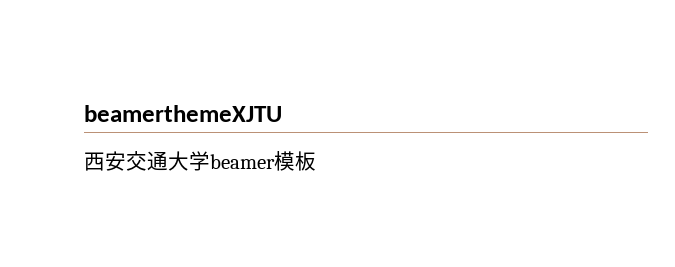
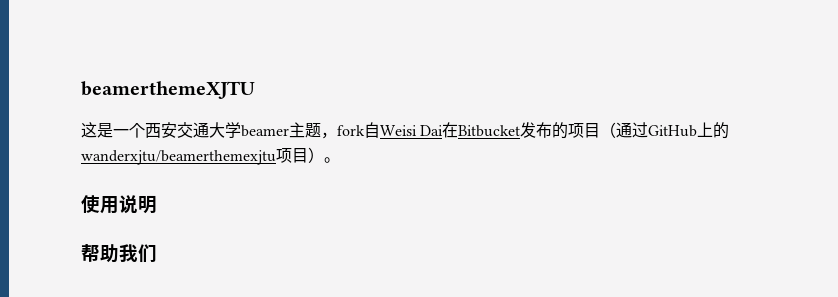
(282, 113) none -> [81,122,145,138] 这是一个
[274,151,316,171] 模板 -> [289,122,730,139] [81,147,340,165] [81,195,157,214] [81,244,157,263] 主题，fork自Weisi Dai在Bitbucket发布的项目（通过GitHub上的wanderxjtu/beamerthemexjtu项目）。 // 使用说明 // 帮助我们

